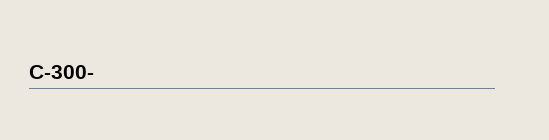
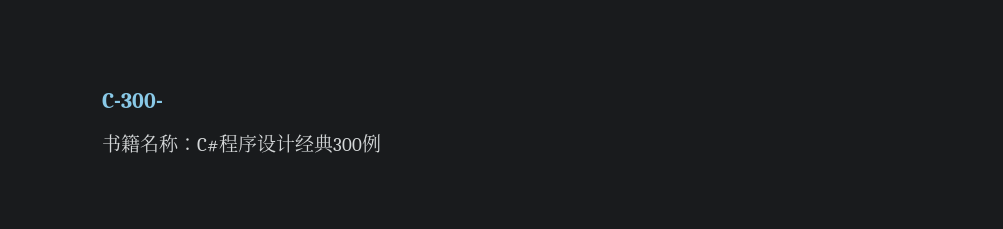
(94, 72) none -> [102,134,381,154] // 书籍名称：C#程序设计经典300例

